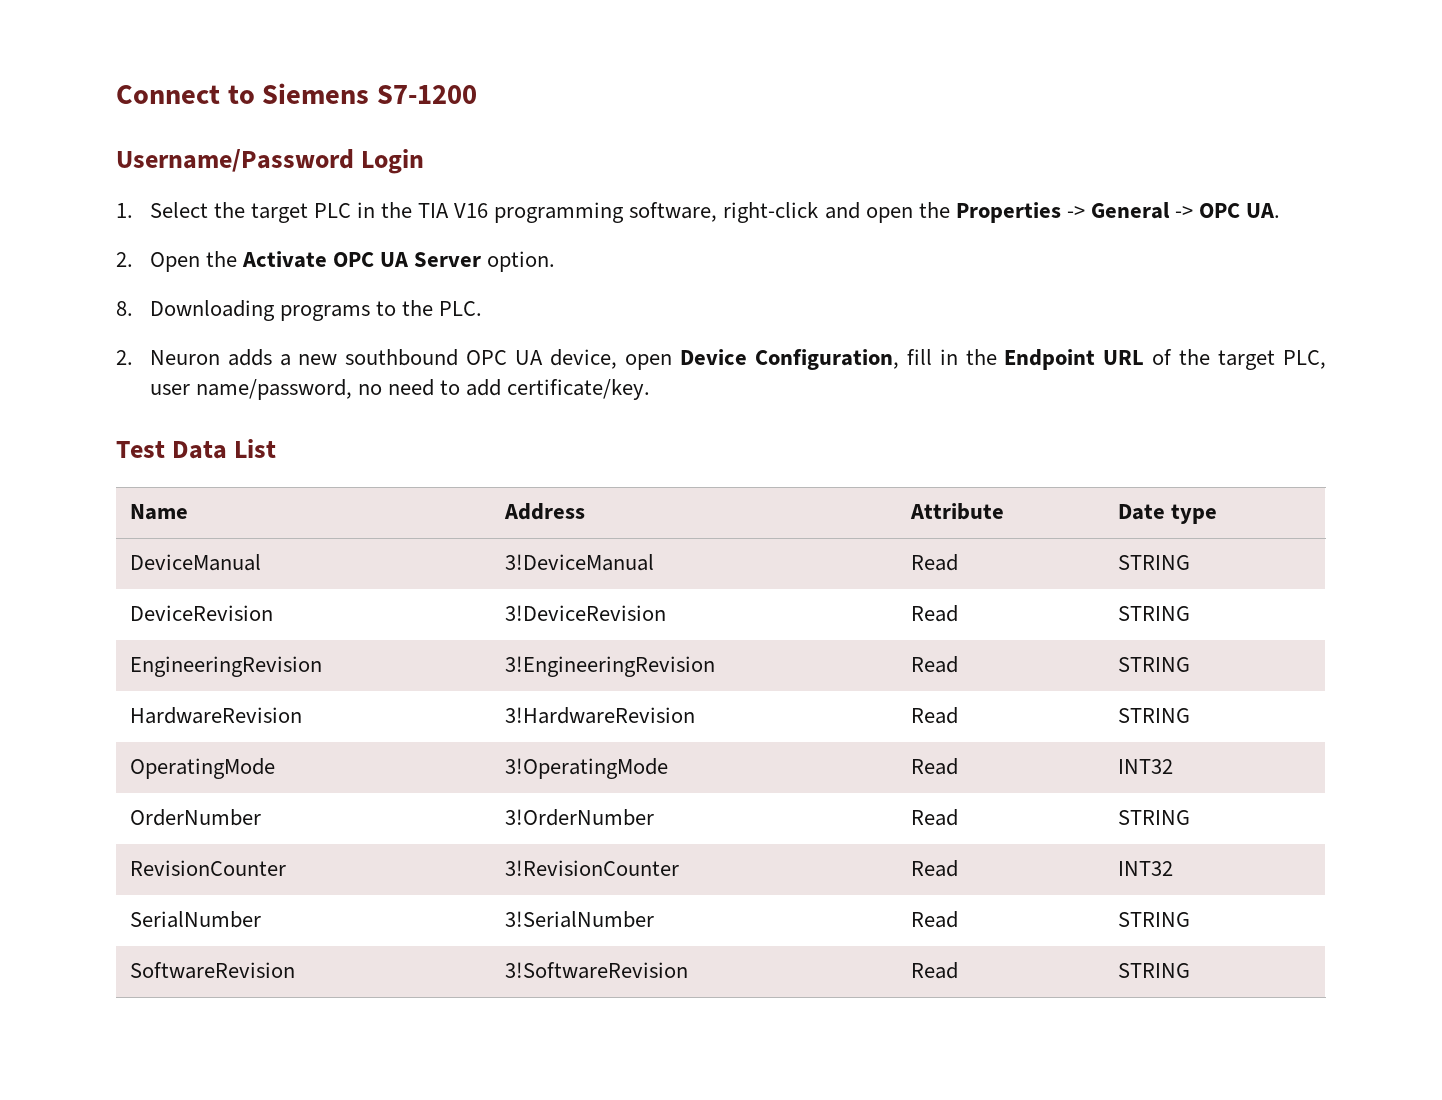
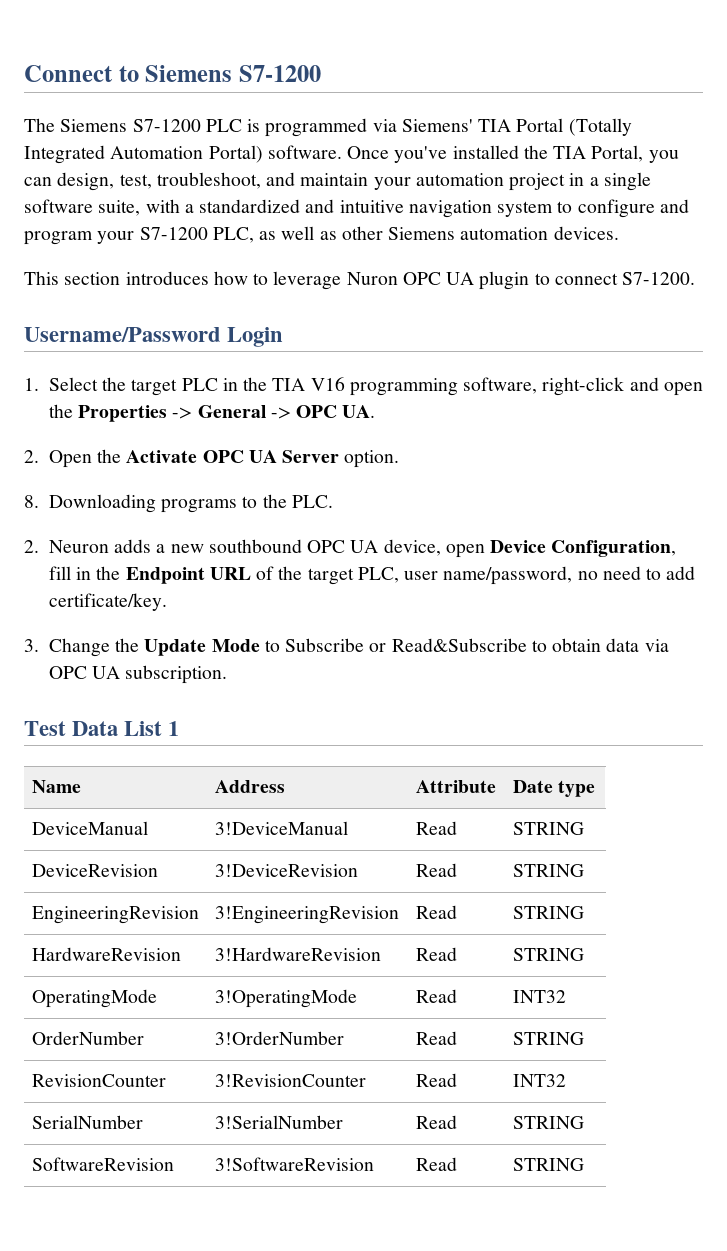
(478, 94) none -> [24,118,632,137] [24,145,679,164] [24,172,651,191] [24,199,689,218] [24,226,619,245] [24,271,696,290] // The Siemens S7-1200 PLC is programmed via Siemens' TIA Portal (Totally Integrated Automation Portal) software. Once you've installed the TIA Portal, you can design, test, troubleshoot, and maintain your automation project in a single software suite, with a standardized and intuitive navigation system to configure and program your S7-1200 PLC, as well as other Siemens automation devices. // This section introduces how to leverage Nuron OPC UA plugin to connect S7-1200.
(651, 389) none -> [24,638,669,657] [48,665,228,684] // 3. Change the Update Mode to Subscribe or Read&Subscribe to obtain data via OPC UA subscription.
(277, 448) none -> [168,721,180,736] 1

